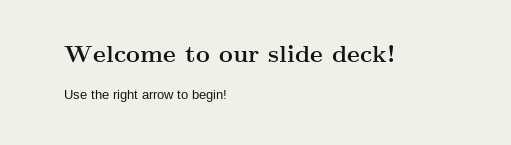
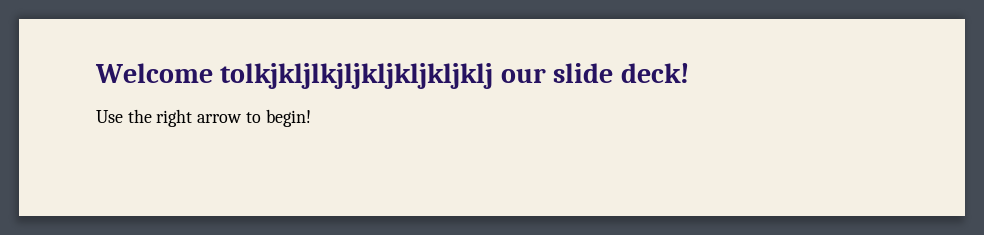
[185,47,210,62] to -> [220,63,494,89] tolkjkljlkjljkljkljkljklj

